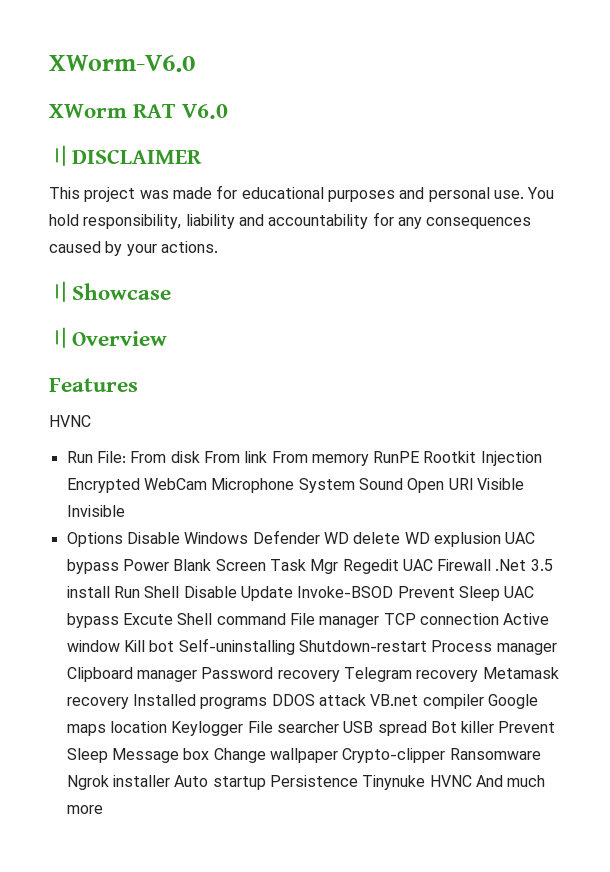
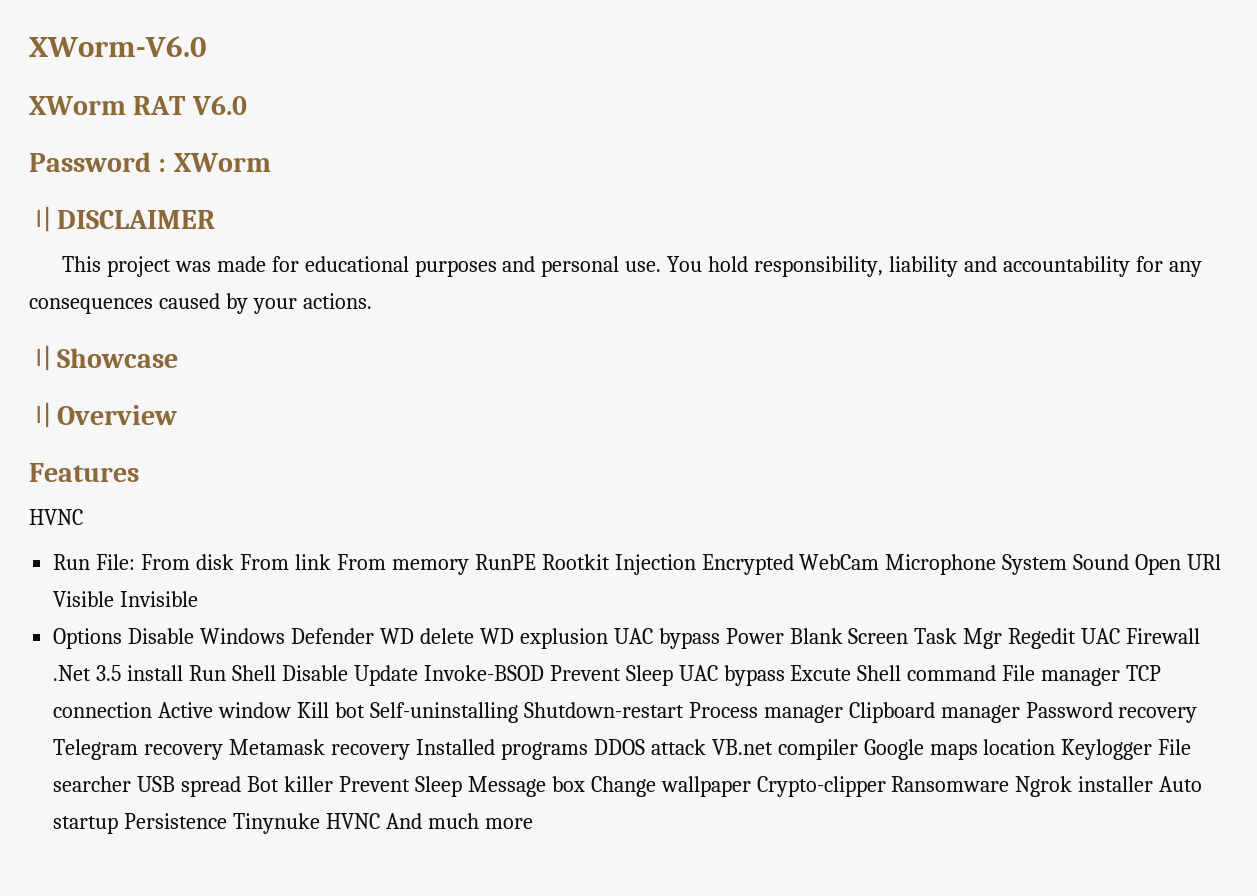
(229, 111) none -> [29,152,271,172] // Password : XWorm

